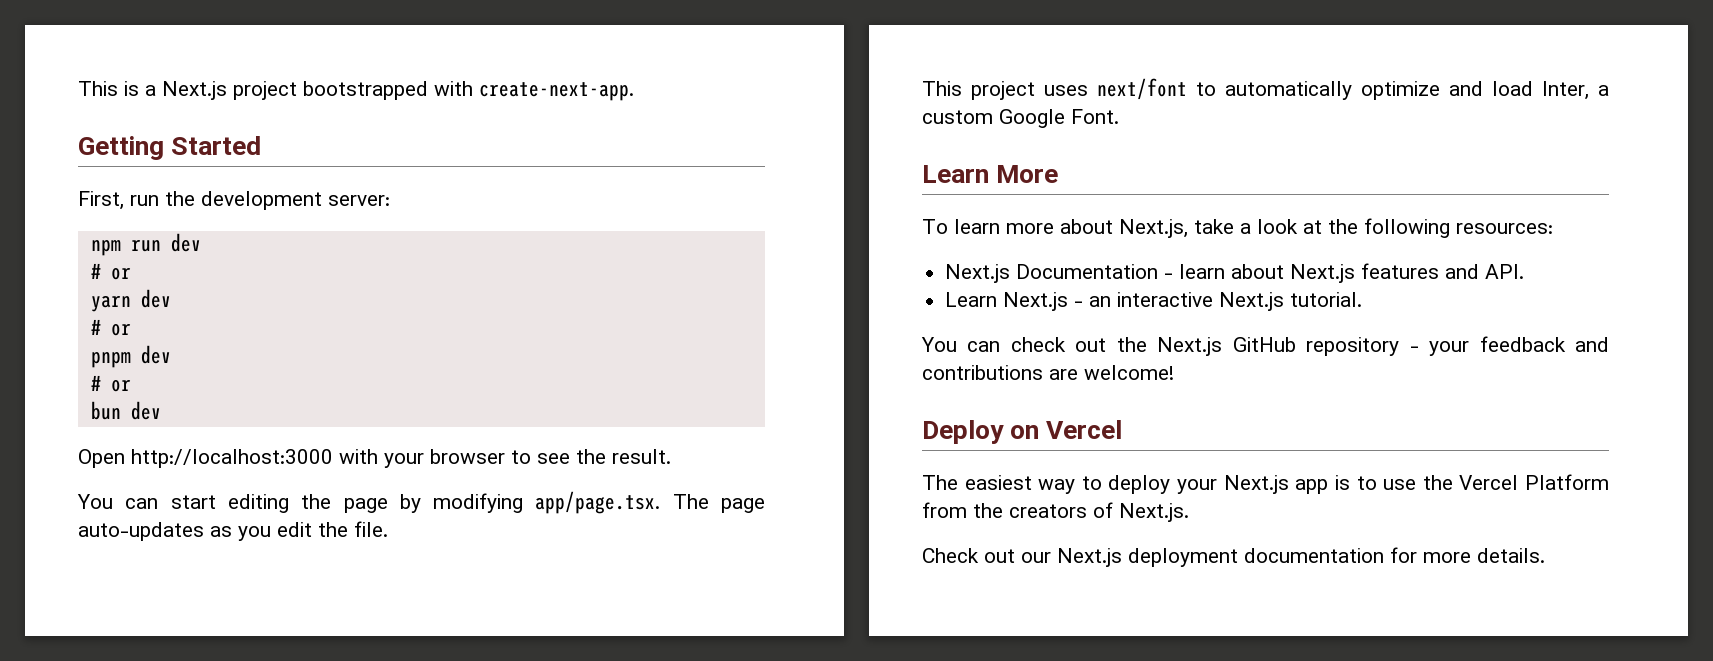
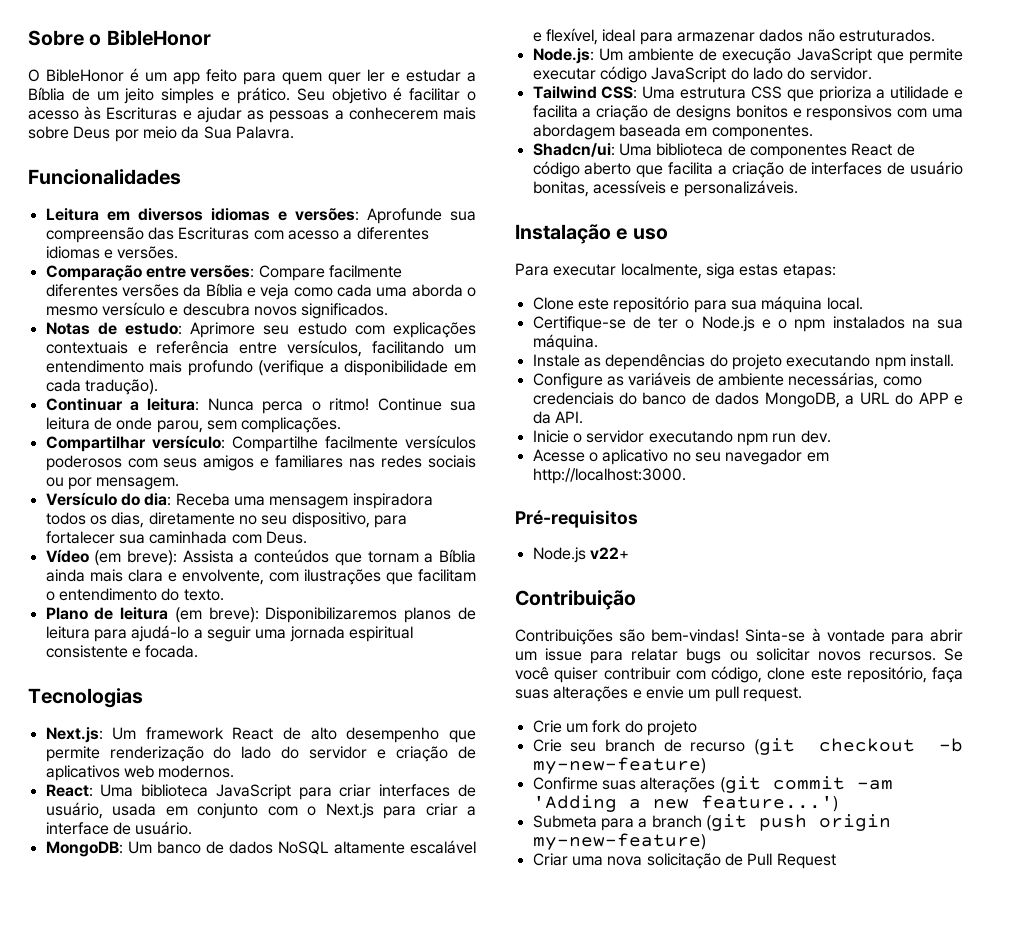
[78,81,634,101] [78,136,262,160] [78,191,390,210] [90,233,201,256] [90,263,131,280] [90,289,171,312] [90,319,131,336] [90,345,171,368] [90,375,131,392] [90,401,161,420] [78,449,671,468] [77,491,765,514] [78,521,388,541] [922,78,1609,100] [922,109,1119,128] [922,165,1059,183] [922,218,1553,238] [945,263,1525,283] [945,292,1363,311] [921,336,1609,356] [922,365,1174,380] [922,420,1123,444] [922,474,1610,494] [922,502,1189,522] [922,547,1545,567] This is a Next.js project bootstrapped with create-next-app. // Getting Started // First, run the development server: // npm run dev // # or // yarn dev // # or // pnpm dev // # or // bun dev // Open http://localhost:3000 with your browser to see the result. // You can start editing the page by modifying app/page.tsx. The page auto-updates as you edit the file. // This project uses next/font to automatically optimize and load Inter, a custom Google Font. // Learn More // To learn more about Next.js, take a look at the following resources: // Next.js Documentation - learn about Next.js features and API. // Learn Next.js - an interactive Next.js tutorial. // You can check out the Next.js GitHub repository - your feedback and contributions are welcome! // Deploy on Vercel // The easiest way to deploy your Next.js app is to use the Vercel Platform from the creators of Next.js. // Check out our Next.js deployment documentation for more details. -> [28,30,211,46] [28,68,476,85] [28,87,476,104] [28,106,477,123] [28,126,294,142] [28,169,181,185] [45,208,477,224] [45,227,429,243] [45,246,179,259] [45,265,402,281] [45,283,476,300] [45,302,389,319] [45,322,476,338] [45,340,476,357] [45,360,476,376] [45,379,158,395] [45,398,477,414] [45,417,342,433] [45,435,476,452] [45,455,477,471] [45,477,180,490] [45,492,433,509] [45,512,407,528] [45,531,307,544] [45,549,476,566] [45,569,477,585] [45,588,224,601] [45,607,476,623] [45,625,413,642] [45,645,199,658] [28,688,143,708] [45,727,476,743] [45,746,477,762] [45,765,235,781] [45,784,476,800] [45,802,476,819] [45,821,193,835] [45,840,476,857] [532,28,935,45] [532,48,963,64] [532,66,872,83] [532,86,963,102] [532,105,963,121] [532,124,813,140] [532,143,915,159] [532,161,963,178] [532,180,798,197] [515,224,668,244] [515,263,836,279] [532,296,863,313] [532,316,963,332] [532,334,598,351] [532,354,954,370] [532,372,922,389] [532,392,963,408] [532,411,583,424] [532,430,831,446] [532,449,829,465] [532,468,686,484] [515,510,638,528] [532,547,629,563] [515,590,636,610] [515,628,964,645] [515,648,963,664] [515,666,963,683] [515,686,802,702] [532,720,697,736] [532,738,963,755] [532,757,706,774] [532,776,893,793] [532,795,838,812] [532,814,891,831] [532,833,706,850] [532,853,836,869] Sobre o BibleHonor // O BibleHonor é um app feito para quem quer ler e estudar a Bíblia de um jeito simples e prático. Seu objetivo é facilitar o acesso às Escrituras e ajudar as pessoas a conhecerem mais sobre Deus por meio da Sua Palavra. // Funcionalidades // Leitura em diversos idiomas e versões: Aprofunde sua compreensão das Escrituras com acesso a diferentes idiomas e versões. // Comparação entre versões: Compare facilmente diferentes versões da Bíblia e veja como cada uma aborda o mesmo versículo e descubra novos significados. // Notas de estudo: Aprimore seu estudo com explicações contextuais e referência entre versículos, facilitando um entendimento mais profundo (verifique a disponibilidade em cada tradução). // Continuar a leitura: Nunca perca o ritmo! Continue sua leitura de onde parou, sem complicações. // Compartilhar versículo: Compartilhe facilmente versículos poderosos com seus amigos e familiares nas redes sociais ou por mensagem. // Versículo do dia: Receba uma mensagem inspiradora todos os dias, diretamente no seu dispositivo, para fortalecer sua caminhada com Deus. // Vídeo (em breve): Assista a conteúdos que tornam a Bíblia ainda mais clara e envolvente, com ilustrações que facilitam o entendimento do texto. // Plano de leitura (em breve): Disponibilizaremos planos de leitura para ajudá-lo a seguir uma jornada espiritual consistente e focada. // Tecnologias // Next.js: Um framework React de alto desempenho que permite renderização do lado do servidor e criação de aplicativos web modernos. // React: Uma biblioteca JavaScript para criar interfaces de usuário, usada em conjunto com o Next.js para criar a interface de usuário. // MongoDB: Um banco de dados NoSQL altamente escalável e flexível, ideal para armazenar dados não estruturados. // Node.js: Um ambiente de execução JavaScript que permite executar código JavaScript do lado do servidor. // Tailwind CSS: Uma estrutura CSS que prioriza a utilidade e facilita a criação de designs bonitos e responsivos com uma abordagem baseada em componentes. // Shadcn/ui: Uma biblioteca de componentes React de código aberto que facilita a criação de interfaces de usuário bonitas, acessíveis e personalizáveis. // Instalação e uso // Para executar localmente, siga estas etapas: // Clone este repositório para sua máquina local. // Certifique-se de ter o Node.js e o npm instalados na sua máquina. // Instale as dependências do projeto executando npm install. // Configure as variáveis de ambiente necessárias, como credenciais do banco de dados MongoDB, a URL do APP e da API. // Inicie o servidor executando npm run dev. // Acesse o aplicativo no seu navegador em http://localhost:3000. // Pré-requisitos // Node.js v22+ // Contribuição // Contribuições são bem-vindas! Sinta-se à vontade para abrir um issue para relatar bugs ou solicitar novos recursos. Se você quiser contribuir com código, clone este repositório, faça suas alterações e envie um pull request. // Crie um fork do projeto // Crie seu branch de recurso (git checkout -b my-new-feature) // Confirme suas alterações (git commit -am 'Adding a new feature...') // Submeta para a branch (git push origin my-new-feature) // Criar uma nova solicitação de Pull Request

